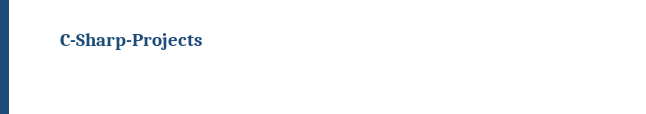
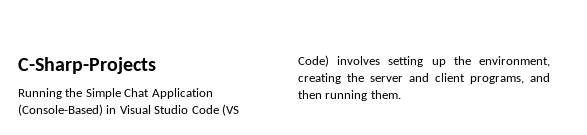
(202, 41) none -> [18,88,213,99] [18,104,239,116] [298,55,550,67] [298,73,550,84] [298,90,401,101] // Running the Simple Chat Application (Console-Based) in Visual Studio Code (VS Code) involves setting up the environment, creating the server and client programs, and then running them.

